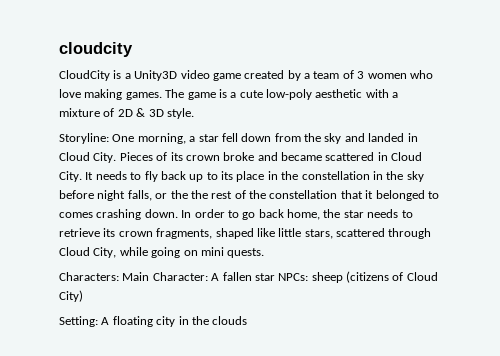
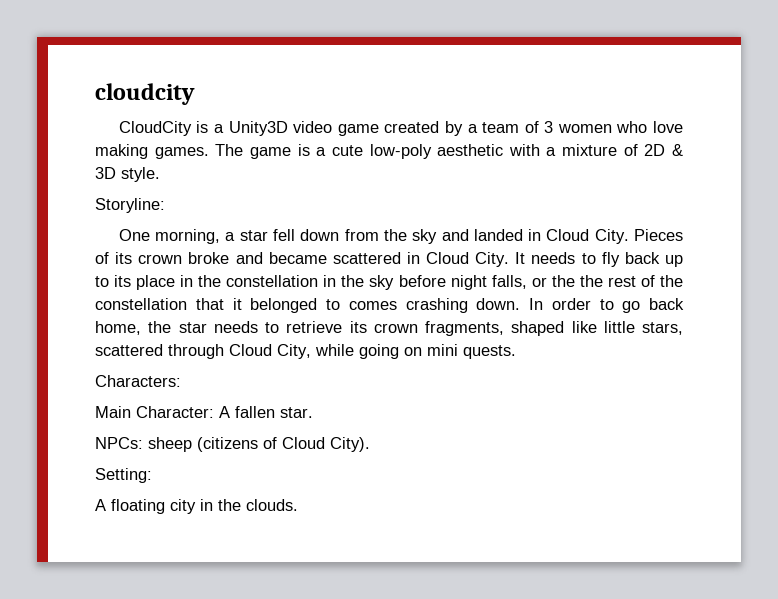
(109, 138) none -> (165, 205) //
(119, 276) none -> (181, 381) //
[254,273,275,281] star -> [280,407,313,418] star. //
[59,290,83,302] City) -> [330,437,370,452] City).
(98, 321) none -> (152, 475) //
[212,316,248,325] clouds -> [246,499,298,511] clouds.

